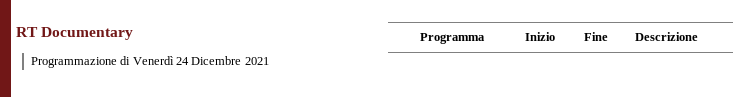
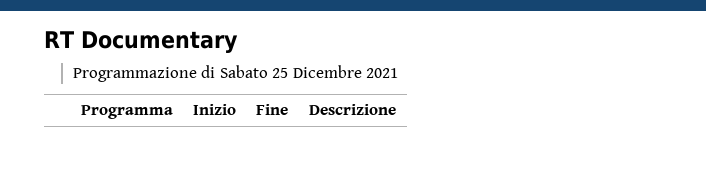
[132,56,189,65] Venerdì 24 -> [219,65,289,78] Sabato 25

